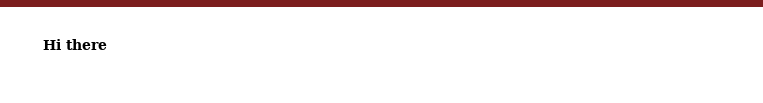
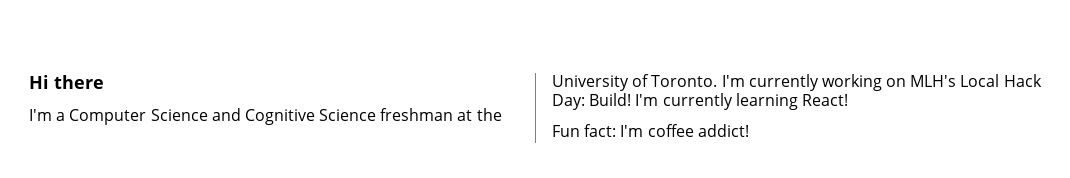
(107, 44) none -> [29,108,502,125] [552,74,1042,91] [552,93,848,110] [552,124,749,137] // I'm a Computer Science and Cognitive Science freshman at the University of Toronto. I'm currently working on MLH's Local Hack Day: Build! I'm currently learning React! // Fun fact: I'm coffee addict!

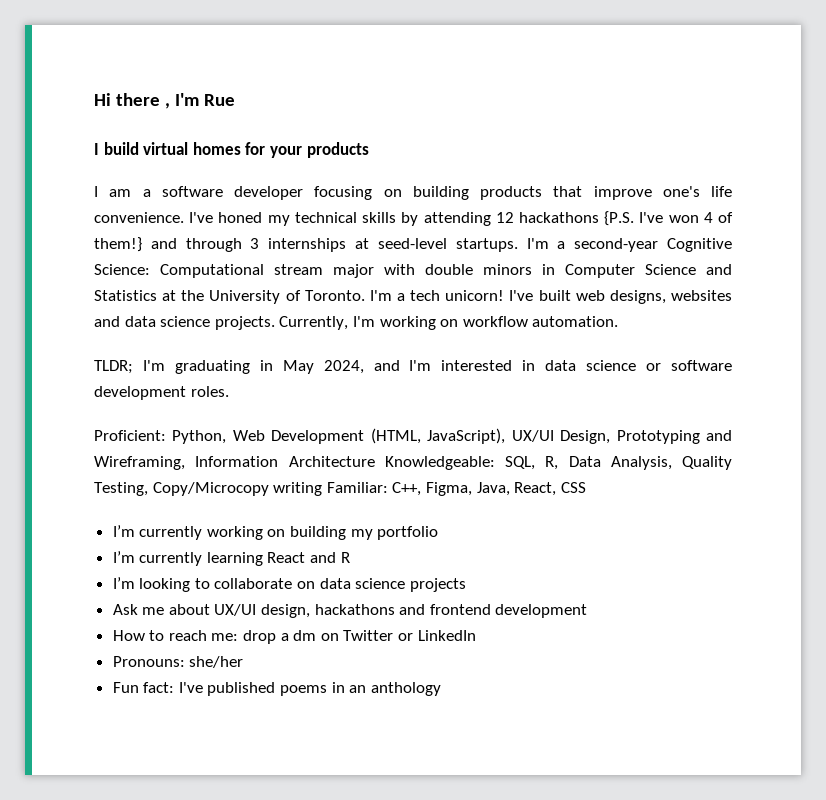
[29,108,454,125] // I'm a Computer Science and Cognitive Science freshman -> [164,93,235,109] [94,142,369,158] [94,186,732,200] [94,211,733,226] [94,237,732,252] [94,264,732,278] [94,290,157,301] , I'm Rue // I build virtual homes for your products // I am a software developer focusing on building products that improve one's life convenience. I've honed my technical skills by attending 12 hackathons {P.S. I've won 4 of them!} and through 3 internships at seed-level startups. I'm a second-year Cognitive Science: Computational stream major with double minors in Computer Science and Statistics
[748,74,1042,91] [552,93,848,110] [552,124,749,137] currently working on MLH's Local Hack Day: Build! I'm currently learning React! // Fun fact: I'm coffee addict! -> [397,290,733,304] [94,316,619,330] [94,360,732,374] [94,386,229,400] [94,428,732,444] [94,456,732,470] [94,482,586,496] [112,525,439,540] [112,551,350,566] [112,577,466,592] [112,604,588,618] [112,630,476,644] [112,656,244,668] [112,682,441,696] a tech unicorn! I've built web designs, websites and data science projects. Currently, I'm working on workflow automation. // TLDR; I'm graduating in May 2024, and I'm interested in data science or software development roles. // Proficient: Python, Web Development (HTML, JavaScript), UX/UI Design, Prototyping and Wireframing, Information Architecture Knowledgeable: SQL, R, Data Analysis, Quality Testing, Copy/Microcopy writing Familiar: C++, Figma, Java, React, CSS // I’m currently working on building my portfolio // I’m currently learning React and R // I’m looking to collaborate on data science projects // Ask me about UX/UI design, hackathons and frontend development // How to reach me: drop a dm on Twitter or LinkedIn // Pronouns: she/her // Fun fact: I've published poems in an anthology

